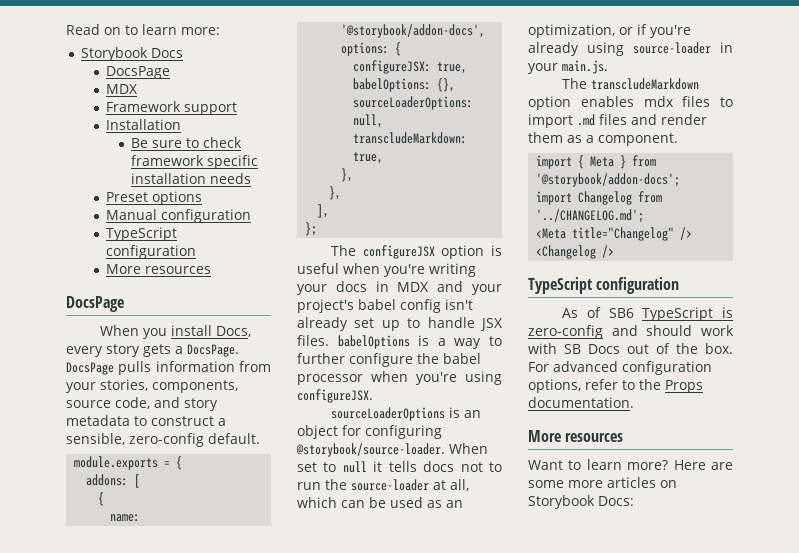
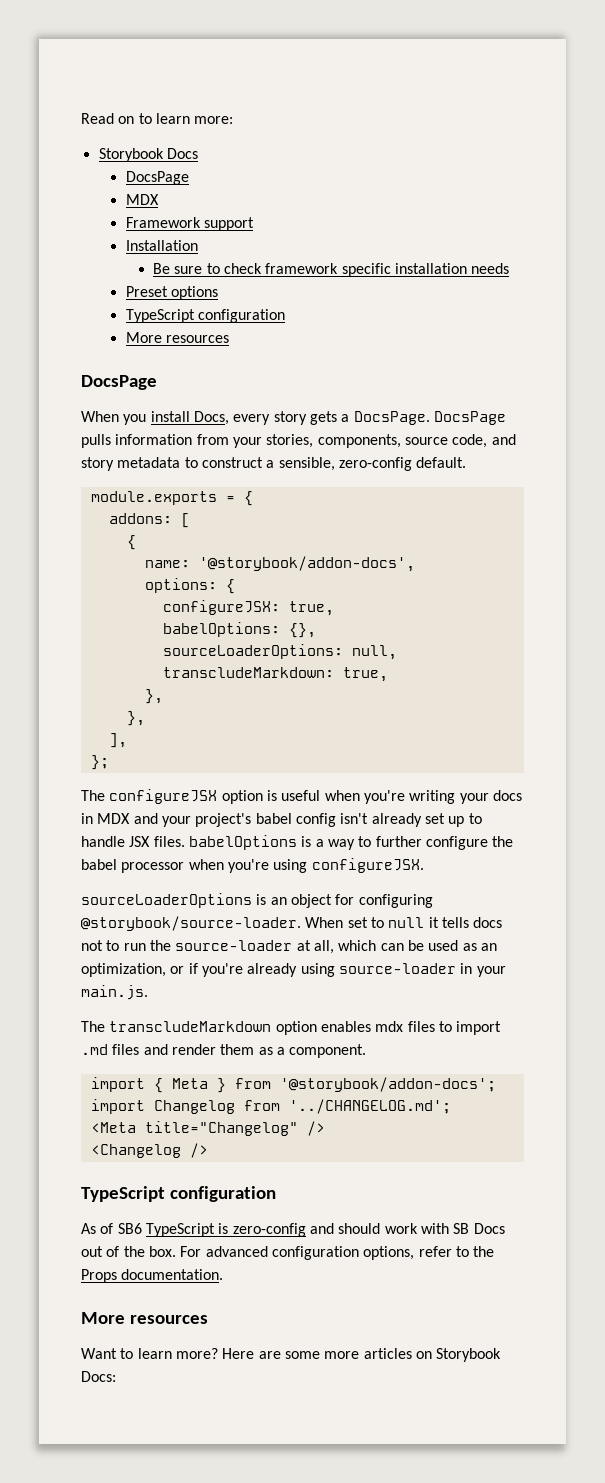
[106,209,252,223] // Manual configuration -> (219, 293) none

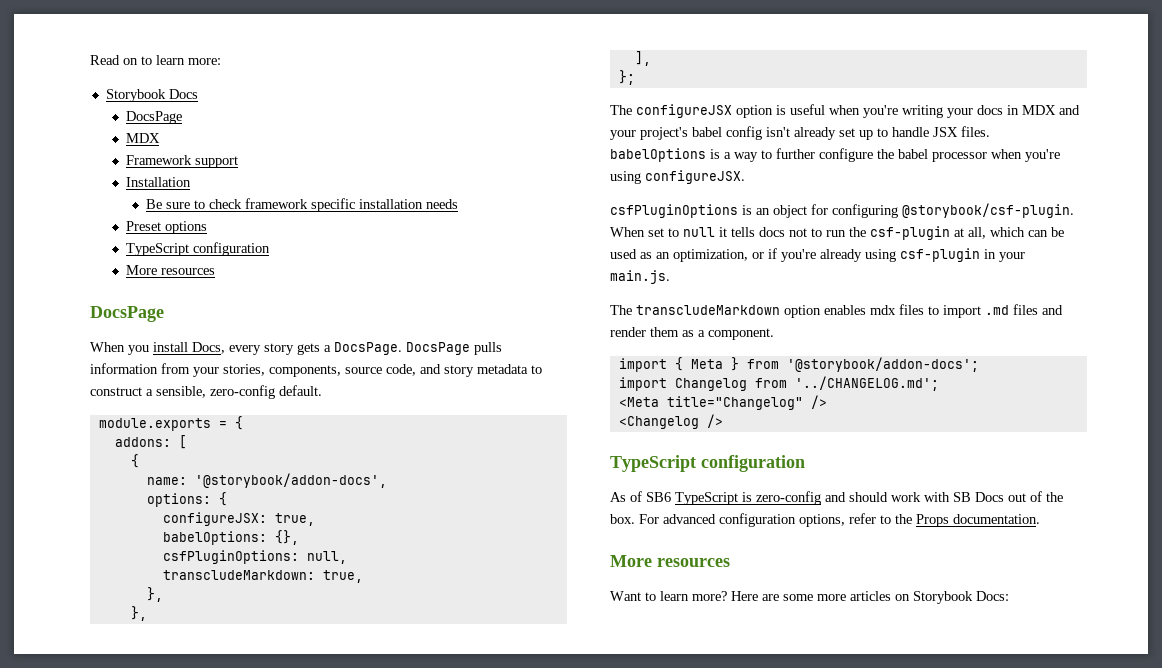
[162,644,343,659] sourceLoaderOptions: -> [162,550,299,564] csfPluginOptions:
[81,893,252,908] sourceLoaderOptions -> [610,204,738,218] csfPluginOptions
[81,916,301,931] @storybook/source-loader. -> [902,203,1074,218] @storybook/csf-plugin.
[175,940,293,951] source-loader -> [870,226,950,240] csf-plugin
[338,963,456,974] source-loader -> [900,248,980,262] csf-plugin

